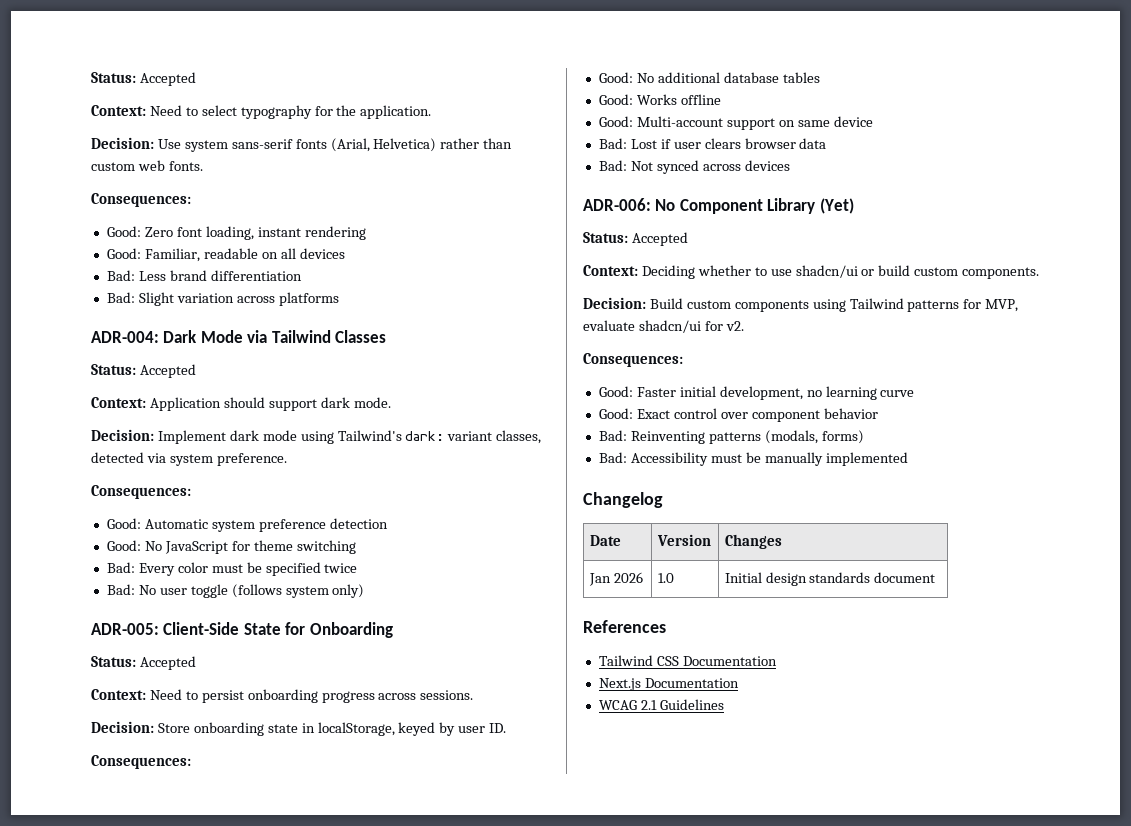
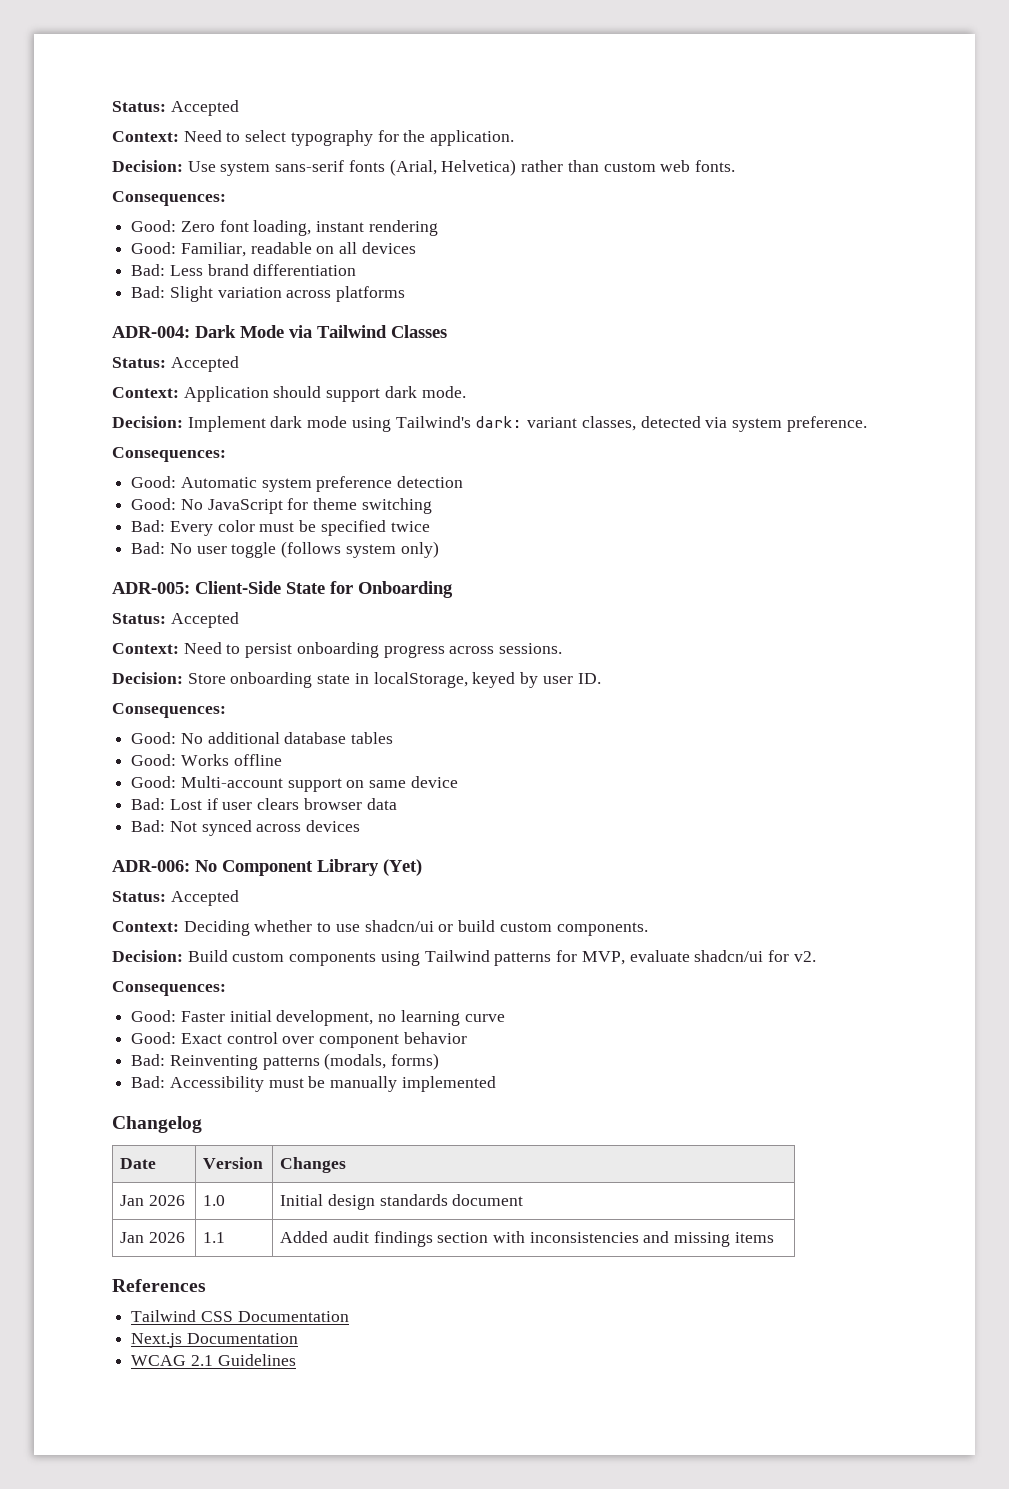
(936, 577) none -> [120,1232,185,1243] [203,1232,226,1243] [280,1231,774,1247] // Jan 2026 | 1.1 | Added audit findings section with inconsistencies and missing items

